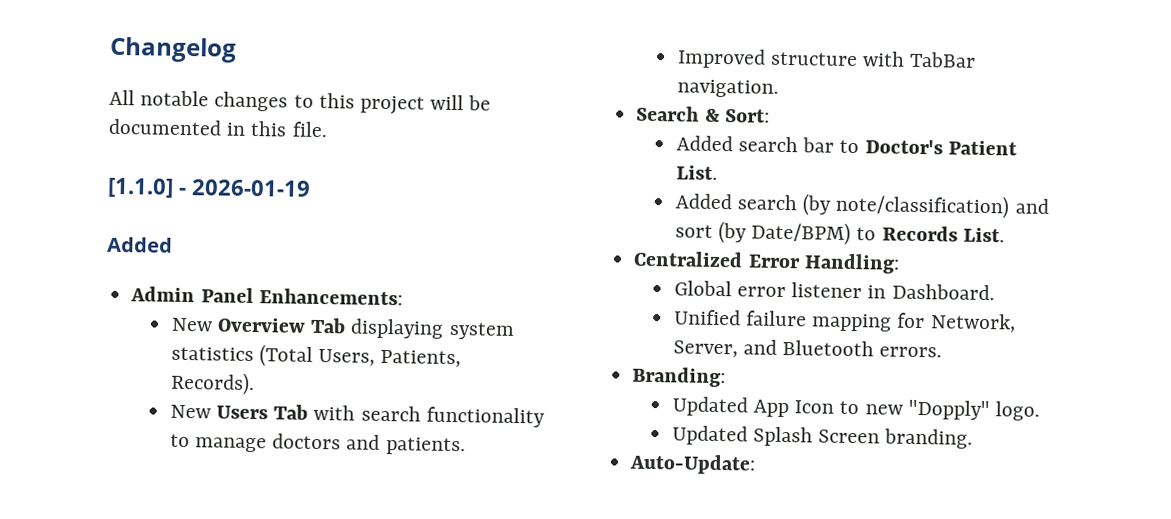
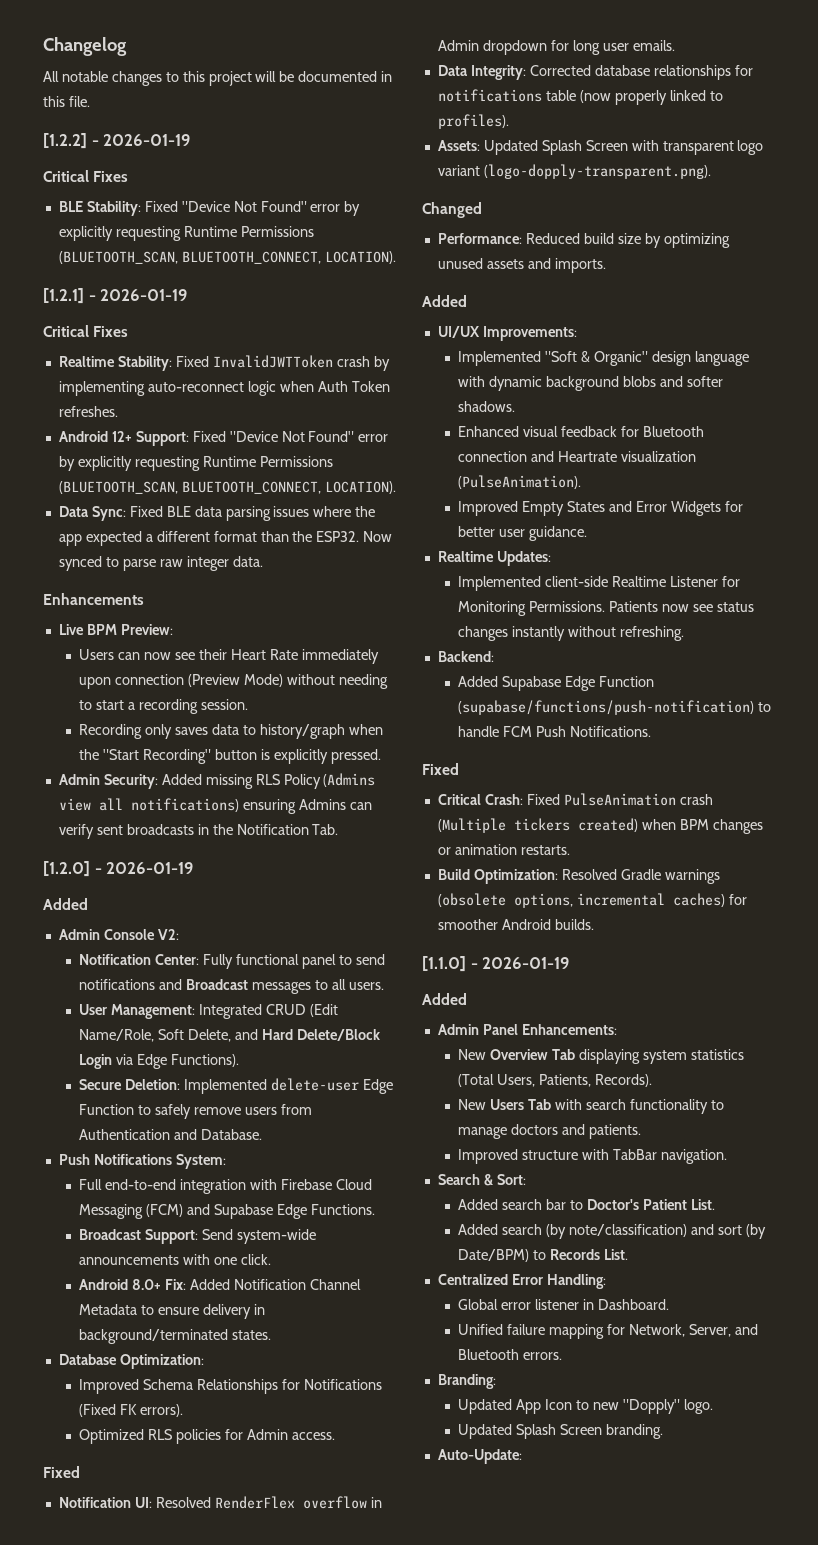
(328, 129) none -> [43,133,192,149] [43,170,129,182] [58,201,361,216] [58,226,314,241] [58,251,396,264] [43,288,189,304] [43,325,129,337] [58,355,390,371] [58,381,390,396] [58,406,118,417] [58,431,389,446] [58,456,333,471] [58,481,396,494] [58,506,376,521] [58,531,393,546] [58,556,263,571] [43,593,144,605] [58,624,173,635] [79,649,379,664] [79,674,388,689] [79,699,248,714] [79,724,383,739] [79,749,381,764] [58,773,376,789] [58,798,372,814] [58,824,339,839] [43,861,195,877] [43,898,88,910] [58,929,179,940] [79,954,385,969] [79,979,384,994] [79,1004,338,1019] [79,1029,380,1042] [79,1054,240,1069] [79,1078,393,1094] [79,1104,312,1119] [79,1129,263,1140] [58,1154,226,1169] [79,1179,372,1194] [79,1204,375,1219] [79,1229,317,1244] [79,1254,272,1265] [79,1279,361,1290] [79,1304,265,1319] [79,1329,272,1344] [58,1354,204,1369] [79,1379,382,1394] [79,1404,184,1417] [79,1429,335,1444] [43,1466,80,1478] [58,1496,382,1509] [437,40,675,55] [437,65,753,80] [437,89,723,105] [437,114,509,129] [437,140,764,155] [437,164,711,179] [422,202,482,218] [437,233,730,248] [437,258,606,273] [422,295,467,307] [437,326,577,341] [458,351,749,366] [458,376,723,391] [458,401,516,412] [458,426,704,437] [458,451,697,462] [458,475,582,489] [458,501,743,516] [458,526,588,541] [437,551,551,566] [458,576,740,591] [458,601,754,616] [458,626,685,641] [437,651,494,662] [458,676,655,691] [458,700,772,715] [458,726,652,737] [422,763,459,775] [437,793,713,806] [437,818,763,834] [437,844,570,855] [437,869,720,884] [437,893,747,908] [437,919,594,930] // [1.2.2] - 2026-01-19 // Critical Fixes // BLE Stability: Fixed "Device Not Found" error by explicitly requesting Runtime Permissions (BLUETOOTH_SCAN, BLUETOOTH_CONNECT, LOCATION). // [1.2.1] - 2026-01-19 // Critical Fixes // Realtime Stability: Fixed InvalidJWTToken crash by implementing auto-reconnect logic when Auth Token refreshes. // Android 12+ Support: Fixed "Device Not Found" error by explicitly requesting Runtime Permissions (BLUETOOTH_SCAN, BLUETOOTH_CONNECT, LOCATION). // Data Sync: Fixed BLE data parsing issues where the app expected a different format than the ESP32. Now synced to parse raw integer data. // Enhancements // Live BPM Preview: // Users can now see their Heart Rate immediately upon connection (Preview Mode) without needing to start a recording session. // Recording only saves data to history/graph when the "Start Recording" button is explicitly pressed. // Admin Security: Added missing RLS Policy (Admins view all notifications) ensuring Admins can verify sent broadcasts in the Notification Tab. // [1.2.0] - 2026-01-19 // Added // Admin Console V2: // Notification Center: Fully functional panel to send notifications and Broadcast messages to all users. // User Management: Integrated CRUD (Edit Name/Role, Soft Delete, and Hard Delete/Block Login via Edge Functions). // Secure Deletion: Implemented delete-user Edge Function to safely remove users from Authentication and Database. // Push Notifications System: // Full end-to-end integration with Firebase Cloud Messaging (FCM) and Supabase Edge Functions. // Broadcast Support: Send system-wide announcements with one click. // Android 8.0+ Fix: Added Notification Channel Metadata to ensure delivery in background/terminated states. // Database Optimization: // Improved Schema Relationships for Notifications (Fixed FK errors). // Optimized RLS policies for Admin access. // Fixed // Notification UI: Resolved RenderFlex overflow in Admin dropdown for long user emails. // Data Integrity: Corrected database relationships for notifications table (now properly linked to profiles). // Assets: Updated Splash Screen with transparent logo variant (logo-dopply-transparent.png). // Changed // Performance: Reduced build size by optimizing unused assets and imports. // Added // UI/UX Improvements: // Implemented "Soft & Organic" design language with dynamic background blobs and softer shadows. // Enhanced visual feedback for Bluetooth connection and Heartrate visualization (PulseAnimation). // Improved Empty States and Error Widgets for better user guidance. // Realtime Updates: // Implemented client-side Realtime Listener for Monitoring Permissions. Patients now see status changes instantly without refreshing. // Backend: // Added Supabase Edge Function (supabase/functions/push-notification) to handle FCM Push Notifications. // Fixed // Critical Crash: Fixed PulseAnimation crash (Multiple tickers created) when BPM changes or animation restarts. // Build Optimization: Resolved Gradle warnings (obsolete options, incremental caches) for smoother Android builds.

